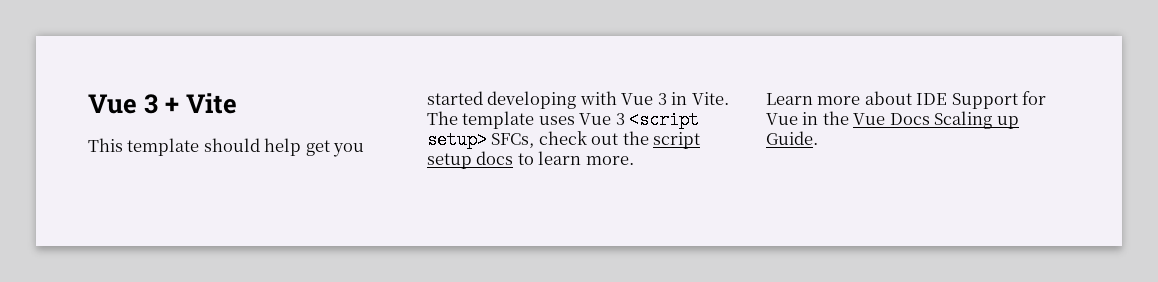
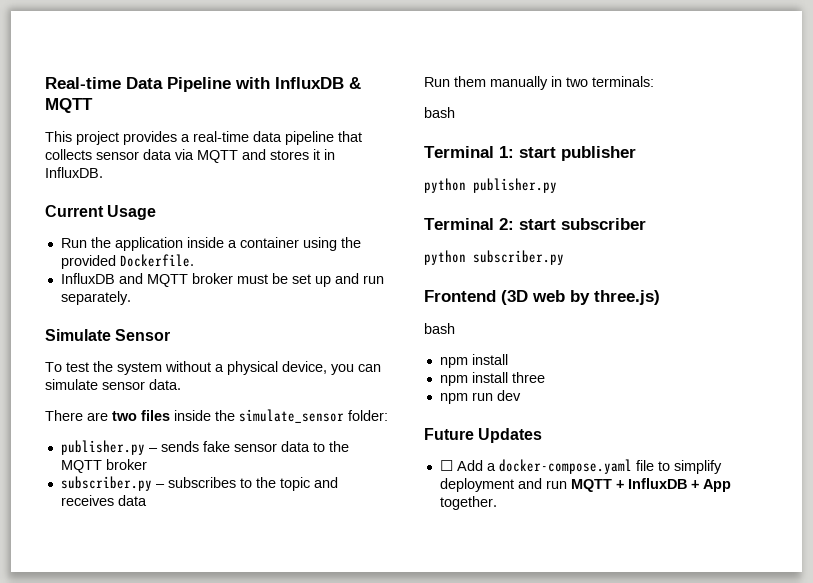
[88,93,238,114] [88,138,365,157] [427,91,729,109] [427,111,700,129] [427,131,701,149] [427,151,634,169] [766,91,1047,109] [766,111,1019,129] [766,131,818,145] Vue 3 + Vite // This template should help get you started developing with Vue 3 in Vite. The template uses Vue 3 <script setup> SFCs, check out the script setup docs to learn more. // Learn more about IDE Support for Vue in the Vue Docs Scaling up Guide. -> [45,77,361,92] [45,98,93,113] [45,131,362,145] [45,149,335,163] [45,167,103,178] [45,205,157,220] [60,237,361,251] [60,254,194,269] [60,273,384,287] [60,291,131,305] [45,329,171,341] [45,361,381,375] [45,379,181,390] [45,409,388,423] [60,440,349,455] [60,459,147,473] [60,476,338,491] [60,495,147,506] [424,76,654,90] [424,107,455,118] [424,146,636,161] [424,178,557,193] [424,218,646,230] [424,250,564,265] [424,290,660,305] [424,323,455,334] [439,354,508,368] [439,372,545,386] [439,390,521,404] [424,428,543,443] [439,459,722,474] [439,478,731,492] [439,496,497,510] Real-time Data Pipeline with InfluxDB & MQTT // This project provides a real-time data pipeline that collects sensor data via MQTT and stores it in InfluxDB. // Current Usage // Run the application inside a container using the provided Dockerfile. // InfluxDB and MQTT broker must be set up and run separately. // Simulate Sensor // To test the system without a physical device, you can simulate sensor data. // There are two files inside the simulate_sensor folder: // publisher.py – sends fake sensor data to the MQTT broker // subscriber.py – subscribes to the topic and receives data // Run them manually in two terminals: // bash // Terminal 1: start publisher // python publisher.py // Terminal 2: start subscriber // python subscriber.py // Frontend (3D web by three.js) // bash // npm install // npm install three // npm run dev // Future Updates // ☐ Add a docker-compose.yaml file to simplify deployment and run MQTT + InfluxDB + App together.

